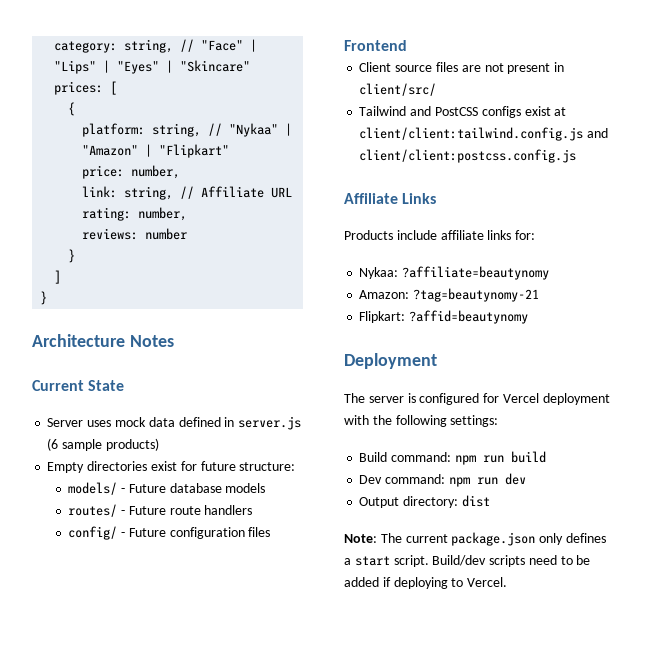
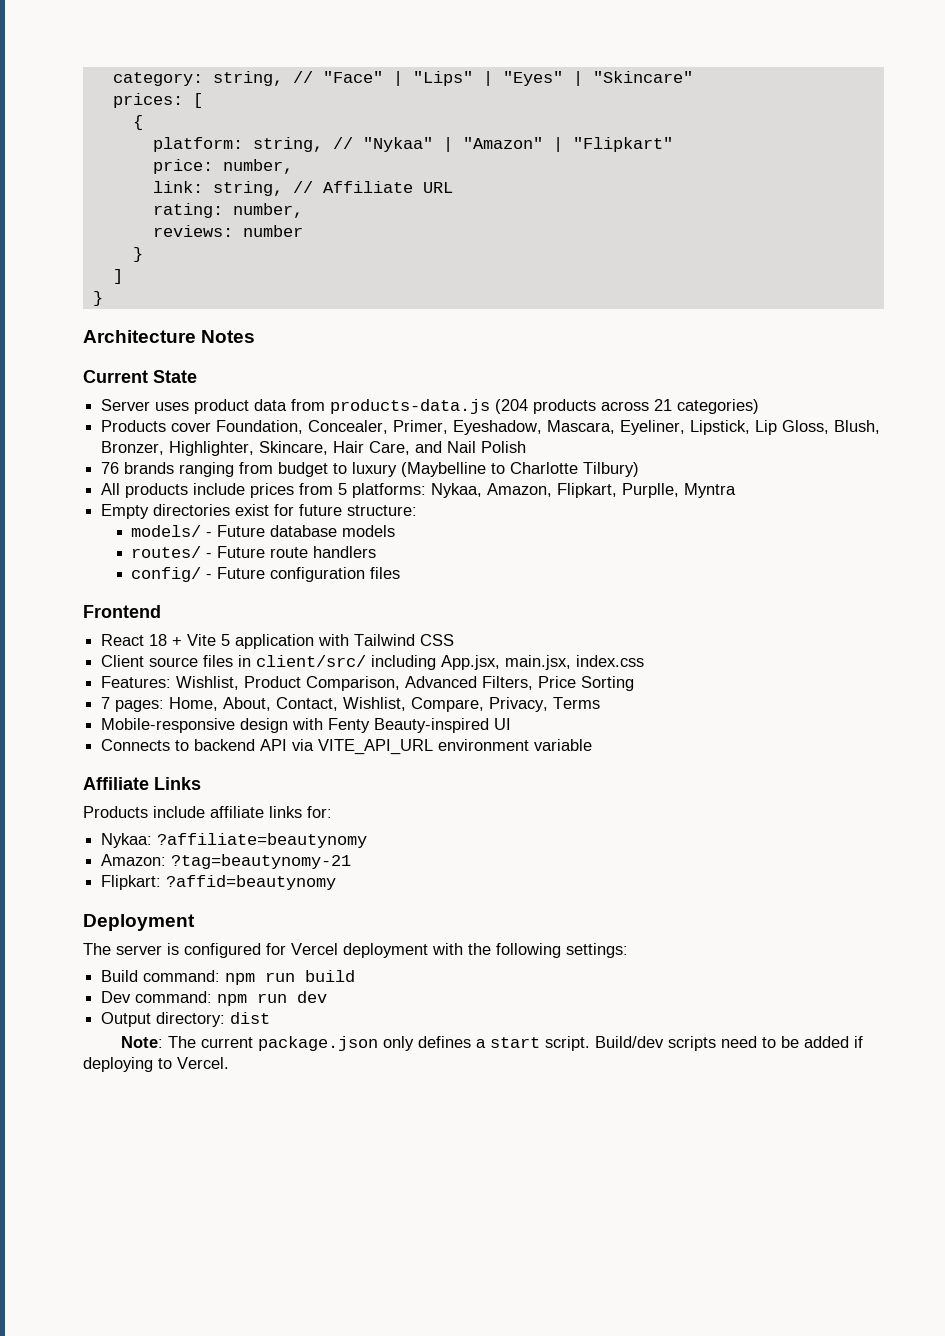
[114,416,302,430] [47,438,159,451] mock data defined in server.js (6 sample products) -> [194,399,760,414] [101,420,881,435] [101,441,527,456] [101,462,640,477] [101,483,737,498] product data from products-data.js (204 products across 21 categories) // Products cover Foundation, Concealer, Primer, Eyeshadow, Mascara, Eyeliner, Lipstick, Lip Gloss, Blush, Bronzer, Highlighter, Skincare, Hair Care, and Nail Polish // 76 brands ranging from budget to luxury (Maybelline to Charlotte Tilbury) // All products include prices from 5 platforms: Nykaa, Amazon, Flipkart, Purplle, Myntra
(407, 45) none -> [101,634,455,649] // React 18 + Vite 5 application with Tailwind CSS
[461,63,551,74] are not present -> (234, 661) none
[359,106,567,118] [359,127,609,141] [359,149,577,163] // Tailwind and PostCSS configs exist at client/client:tailwind.config.js and client/client:postcss.config.js -> [371,655,645,670] [101,676,635,691] [101,697,601,712] [101,718,512,733] [101,739,593,755] including App.jsx, main.jsx, index.css // Features: Wishlist, Product Comparison, Advanced Filters, Price Sorting // 7 pages: Home, About, Contact, Wishlist, Compare, Privacy, Terms // Mobile-responsive design with Fenty Beauty-inspired UI // Connects to backend API via VITE_API_URL environment variable

